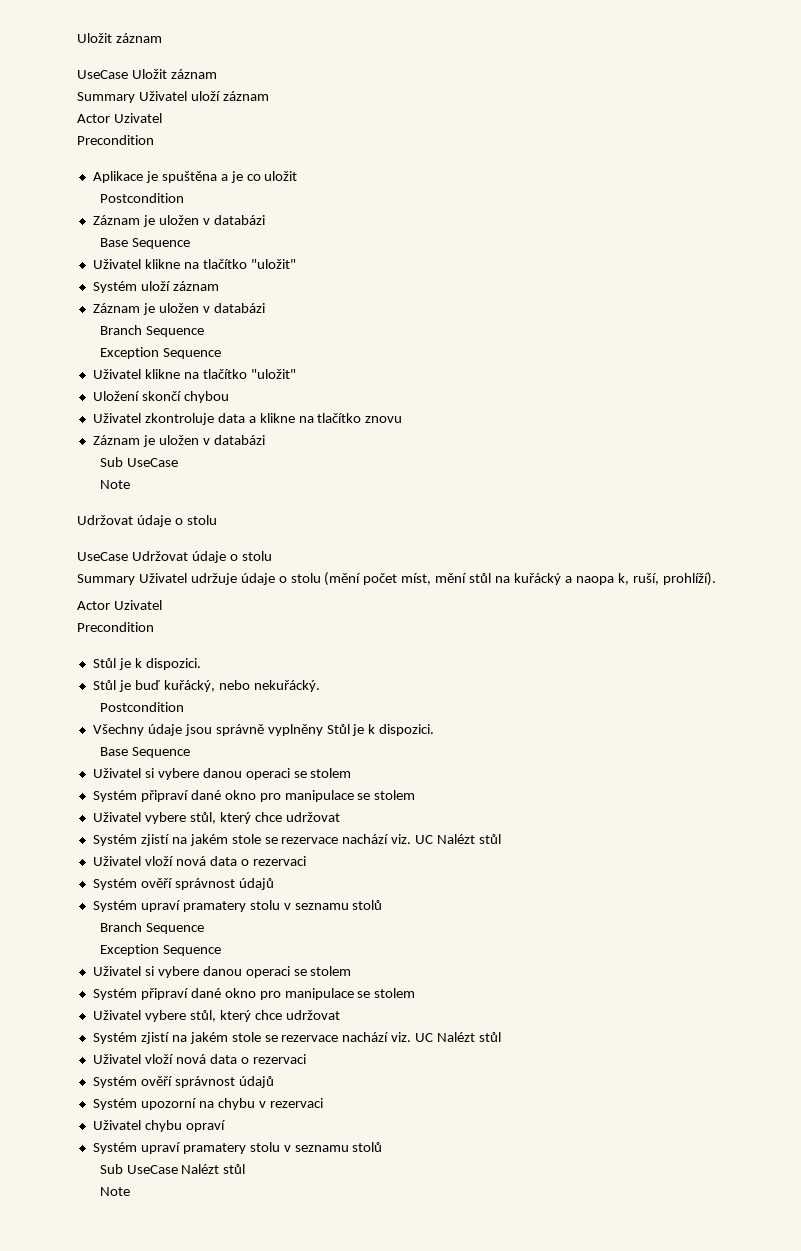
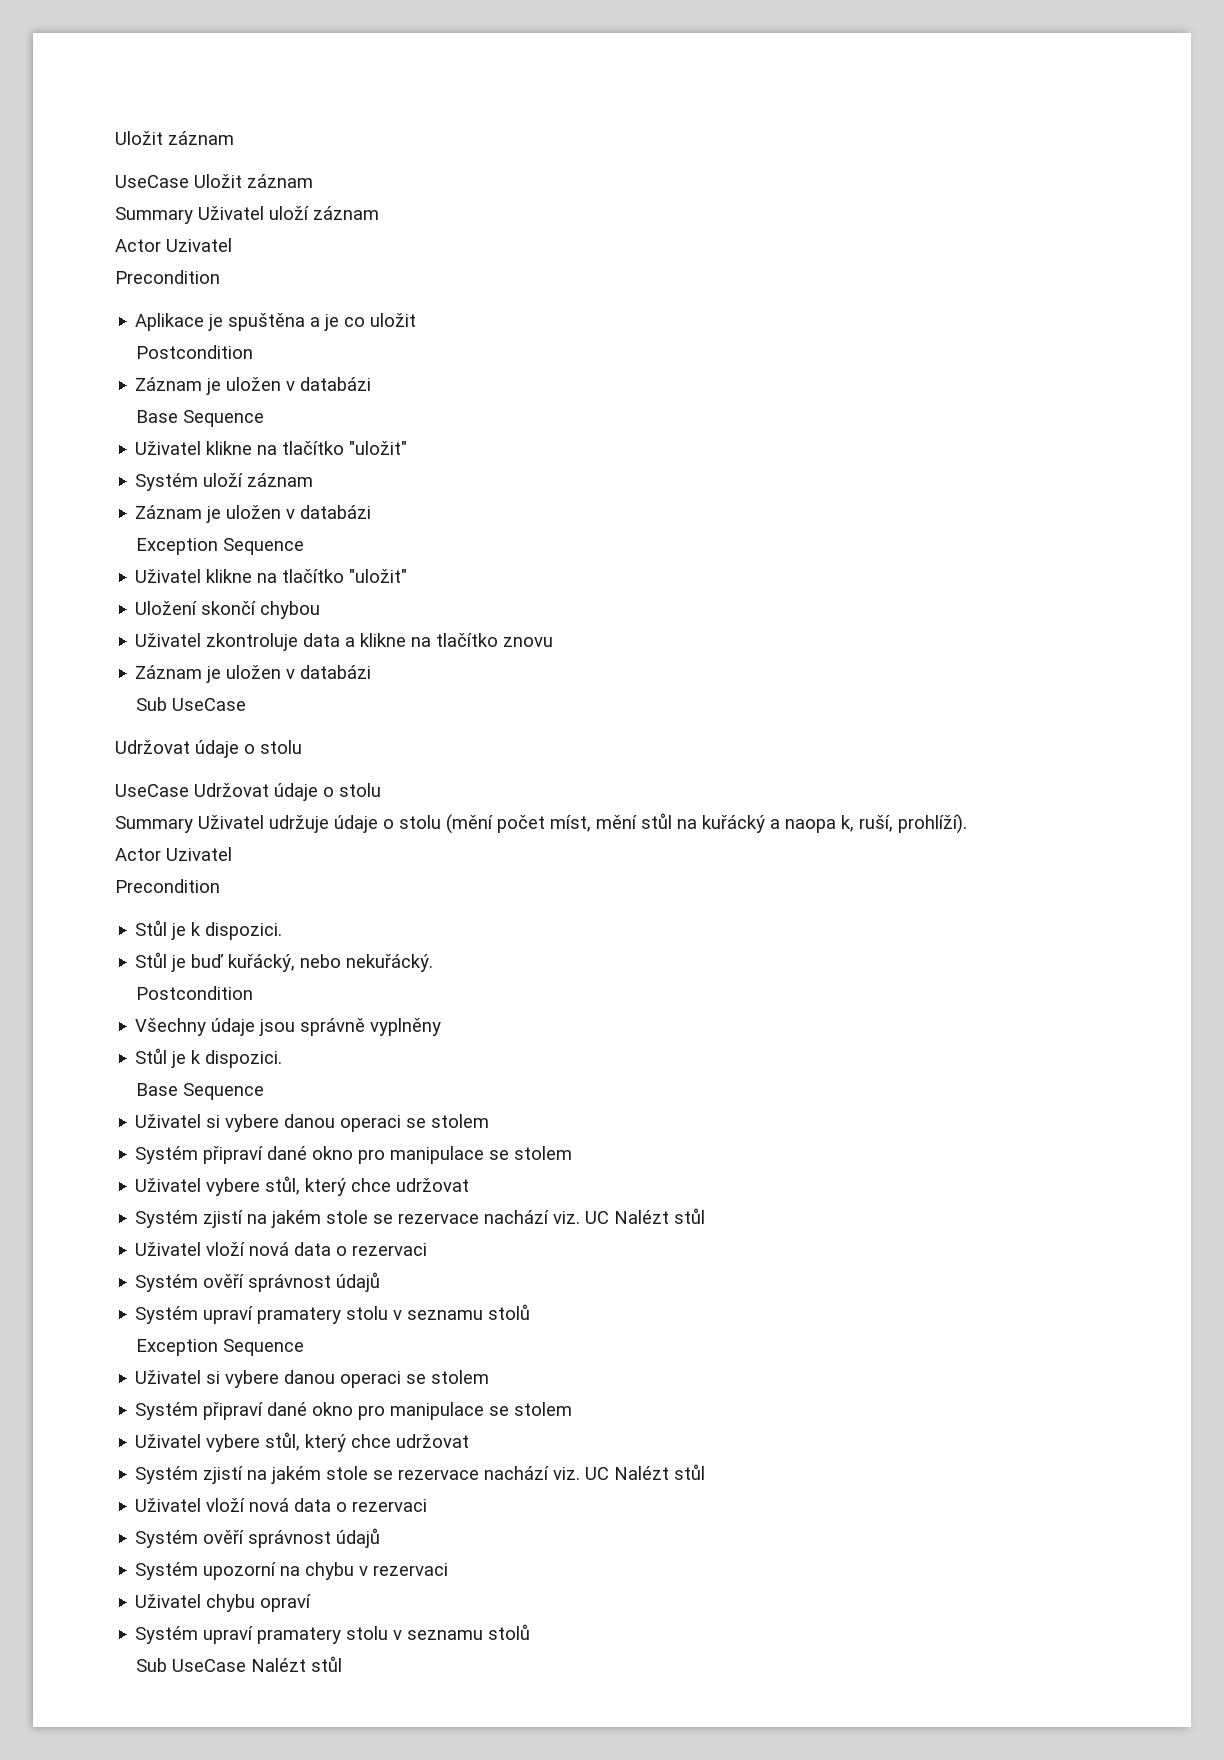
[99,325,204,337] // Branch Sequence -> (372, 512) none
[99,480,130,489] // Note -> (247, 704) none
(323, 730) none -> (442, 1027) //
[99,922,204,934] // Branch Sequence -> (531, 1312) none
[99,1187,130,1196] // Note -> (343, 1664) none

